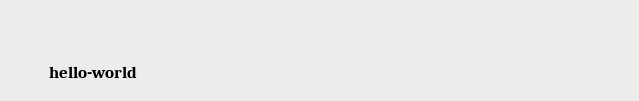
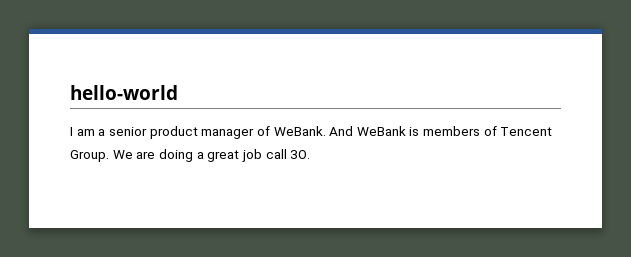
(137, 72) none -> [70,126,553,139] [70,149,311,162] // I am a senior product manager of WeBank. And WeBank is members of Tencent Group. We are doing a great job call 3O.

